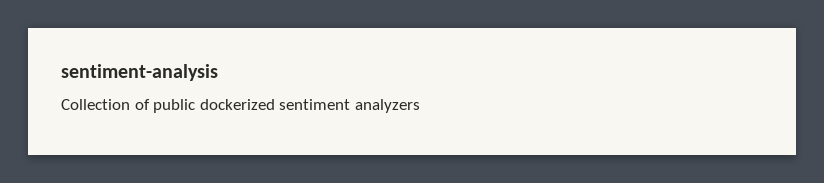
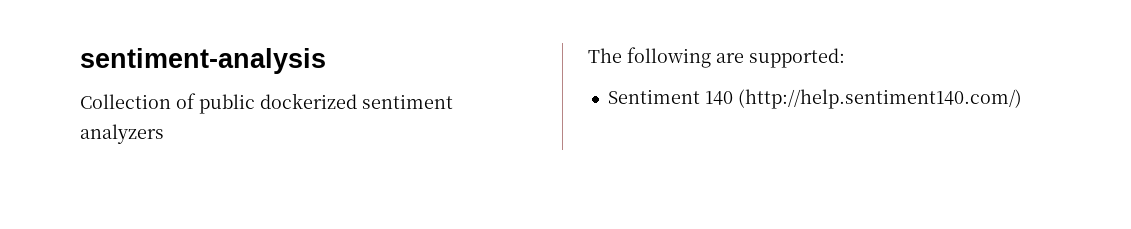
(420, 106) none -> [588,47,845,68] [607,89,1022,109] // The following are supported: // Sentiment 140 (http://help.sentiment140.com/)

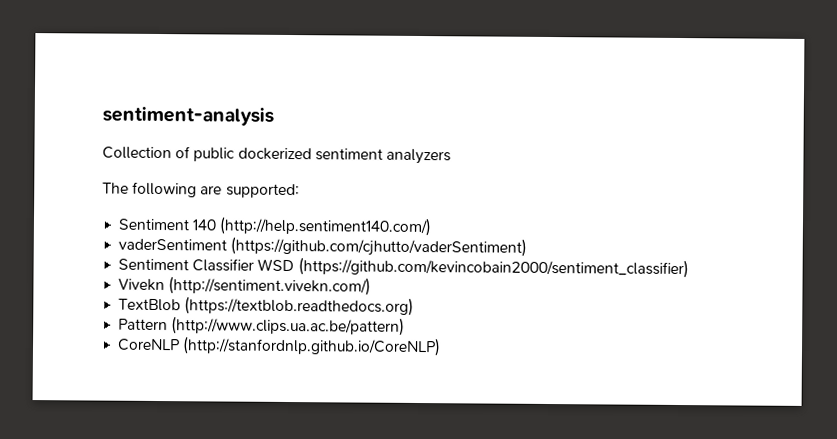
(1022, 99) none -> [118,236,528,257] [118,257,689,279] [118,276,372,296] [118,296,415,316] [118,316,406,336] [117,336,442,357] // vaderSentiment (https://github.com/cjhutto/vaderSentiment) // Sentiment Classifier WSD (https://github.com/kevincobain2000/sentiment_classifier) // Vivekn (http://sentiment.vivekn.com/) // TextBlob (https://textblob.readthedocs.org) // Pattern (http://www.clips.ua.ac.be/pattern) // CoreNLP (http://stanfordnlp.github.io/CoreNLP)

